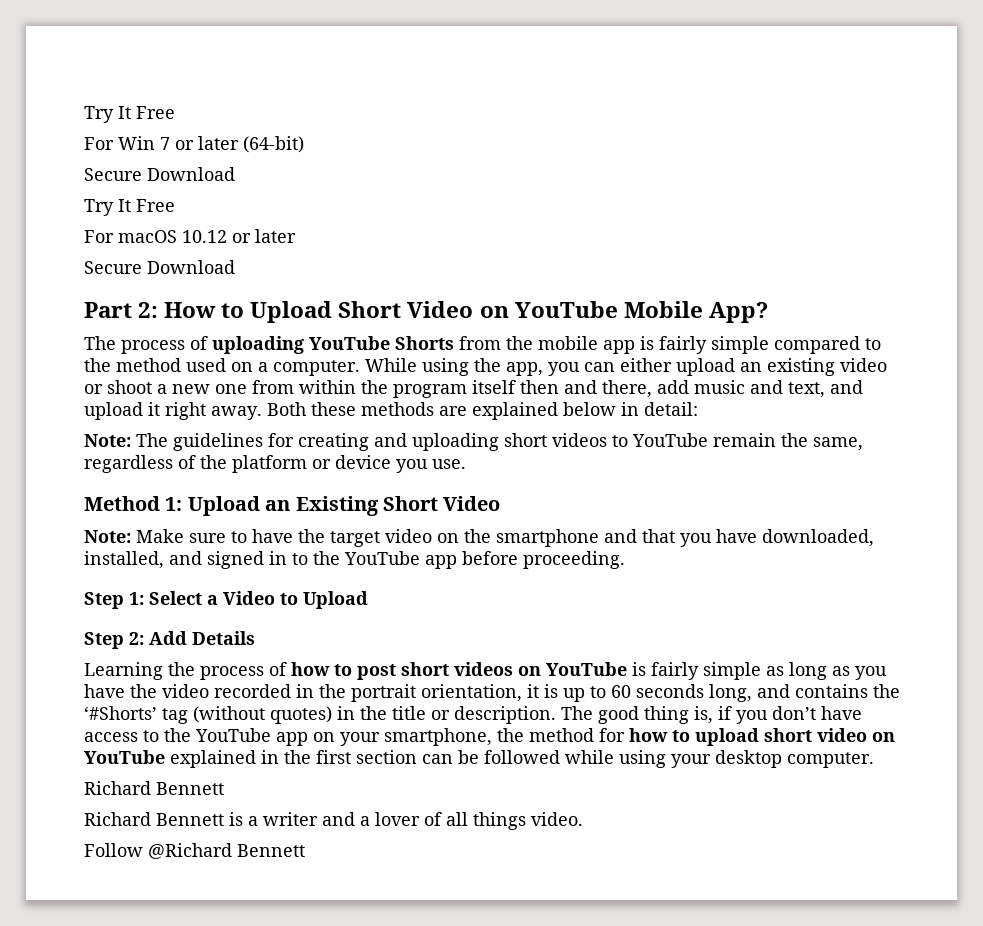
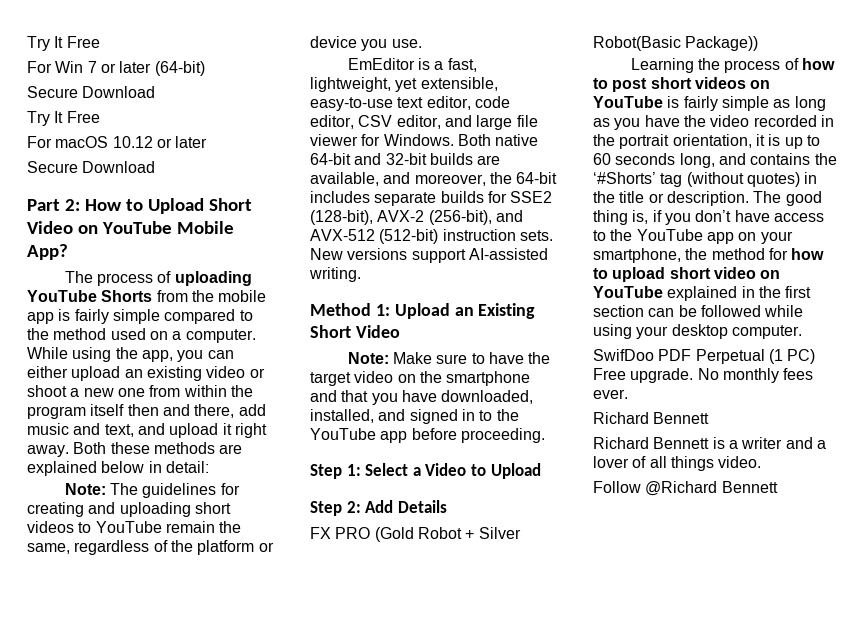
(466, 464) none -> [347,58,477,72] [310,77,498,92] [310,96,510,111] [310,115,538,130] [310,134,539,146] [310,153,501,165] [310,172,558,186] [310,191,553,206] [310,210,523,225] [310,229,553,244] [310,248,548,263] [309,267,361,282] // EmEditor is a fast, lightweight, yet extensible, easy-to-use text editor, code editor, CSV editor, and large file viewer for Windows. Both native 64-bit and 32-bit builds are available, and moreover, the 64-bit includes separate builds for SSE2 (128-bit), AVX-2 (256-bit), and AVX-512 (512-bit) instruction sets. New versions support AI-assisted writing.
(255, 638) none -> [310,527,521,542] [593,36,759,51] // FX PRO (Gold Robot + Silver Robot(Basic Package))
(874, 760) none -> [593,349,816,364] [593,368,814,383] [593,389,628,399] // SwifDoo PDF Perpetual (1 PC) Free upgrade. No monthly fees ever.

